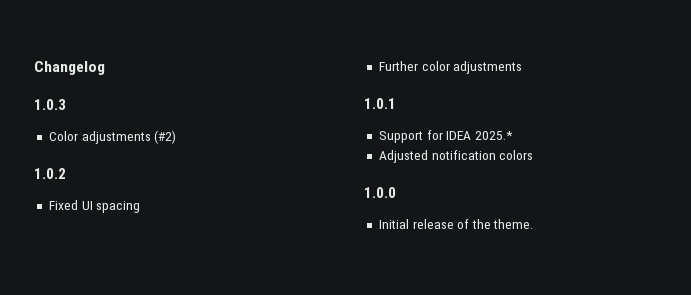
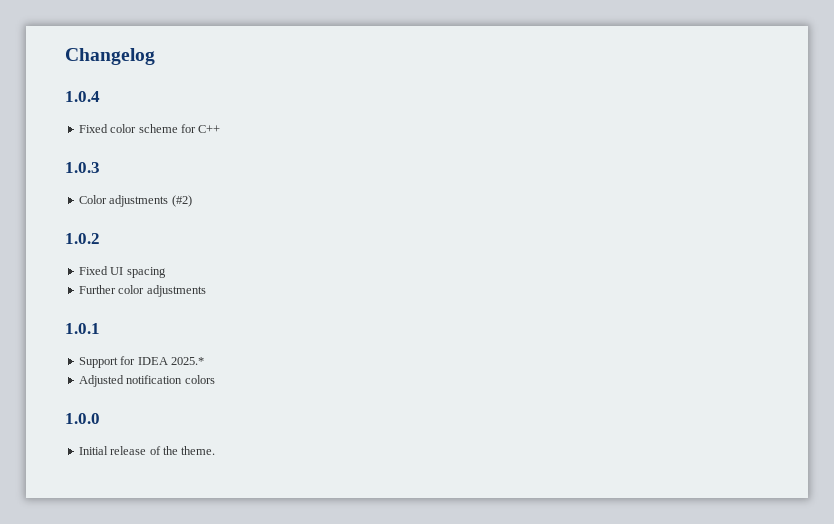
(105, 68) none -> [65,91,100,102] [78,124,221,133] // 1.0.4 // Fixed color scheme for C++

